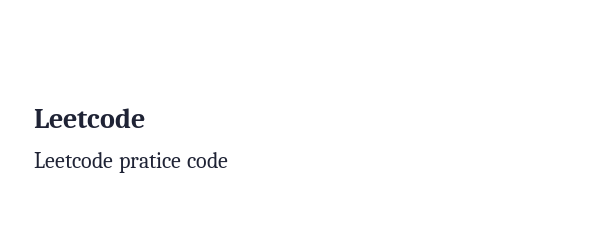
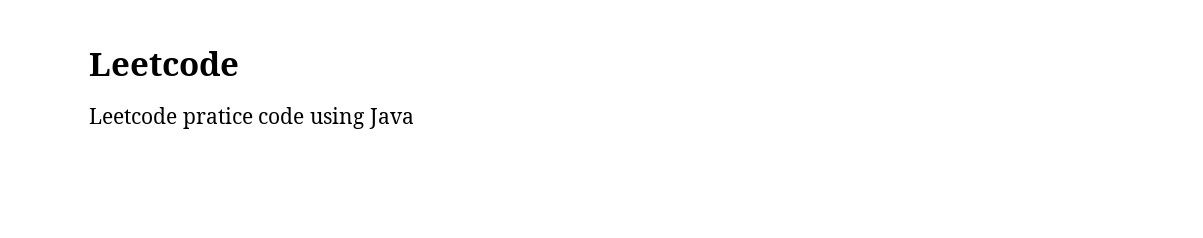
(228, 160) none -> [310,107,414,129] using Java

